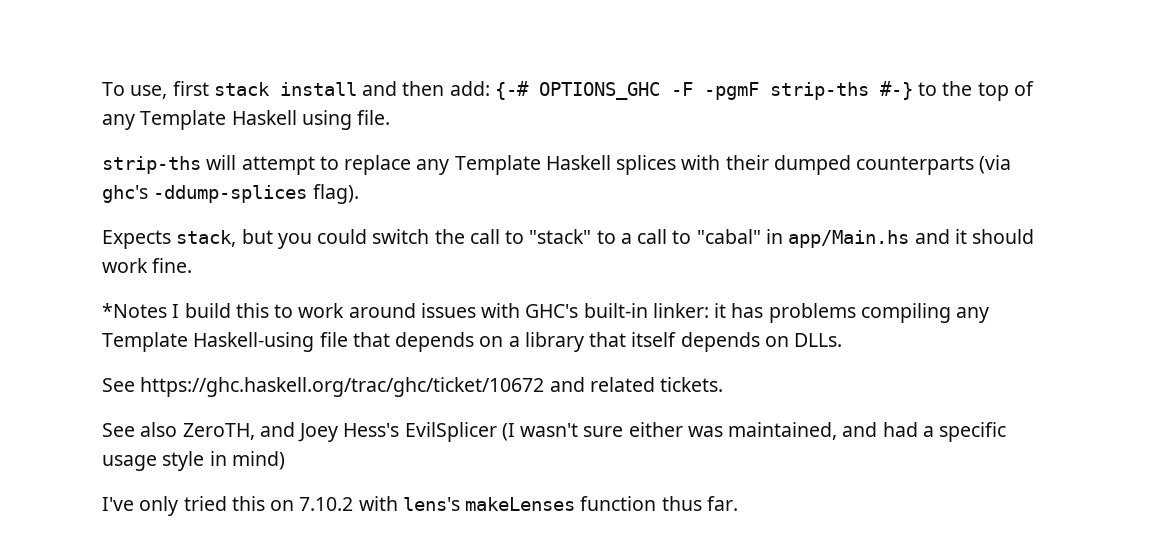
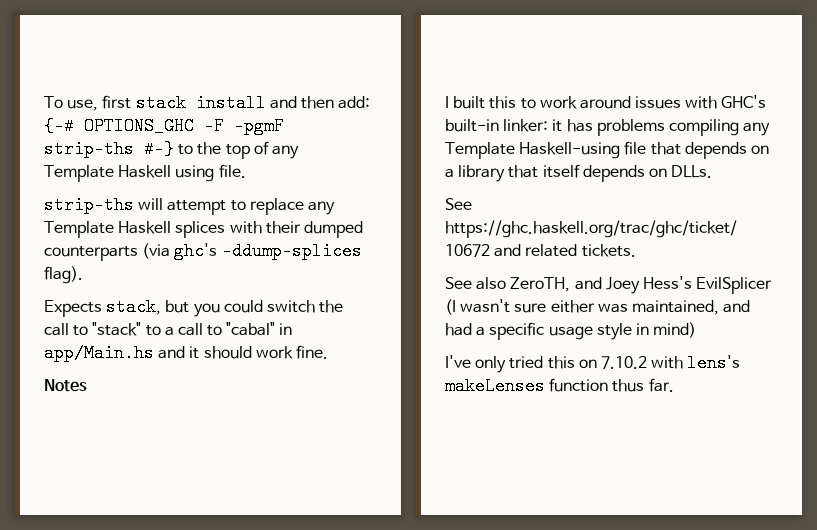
[102,303,231,318] *Notes I build -> [44,379,87,392] [445,96,486,109] Notes // I built

